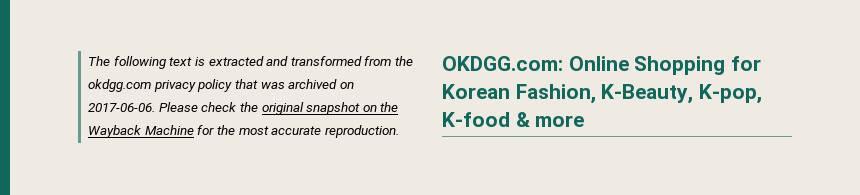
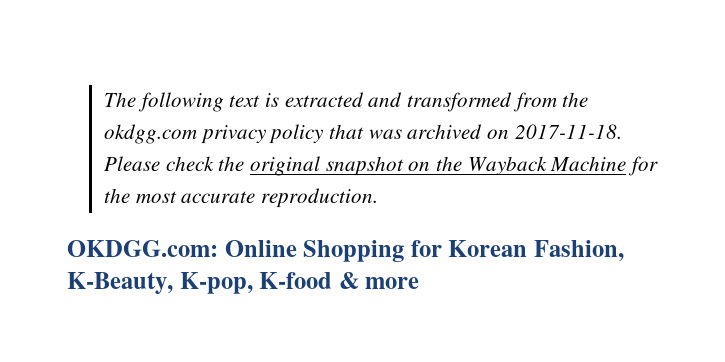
[87,103,155,112] 2017-06-06. -> [514,124,622,139] 2017-11-18.

